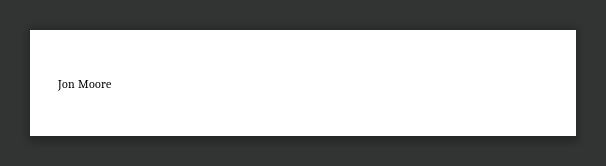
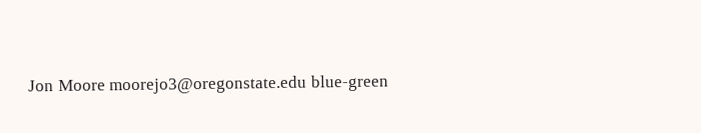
(113, 84) none -> [109,74,389,95] moorejo3@oregonstate.edu blue-green

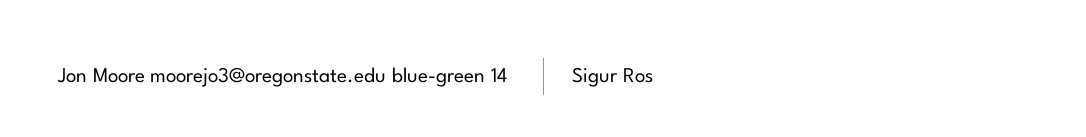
(389, 83) none -> [490,67,653,87] 14 Sigur Ros

